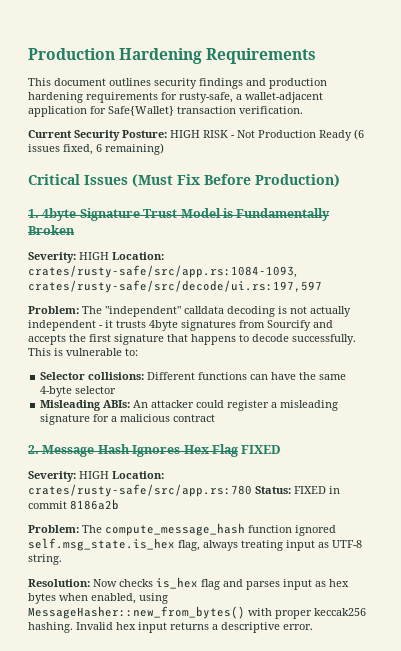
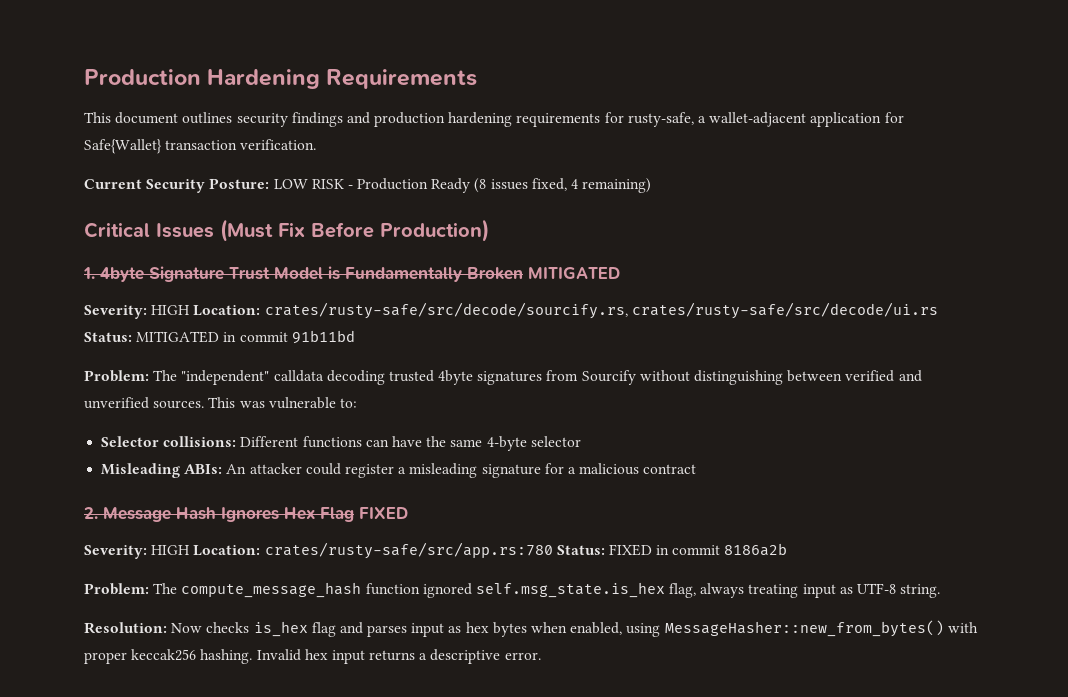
[170,130,200,138] HIGH -> [273,179,308,189] LOW
[237,130,255,138] Not -> (353, 187) none
[354,129,364,140] (6 -> [474,178,487,193] (8
[96,144,102,152] 6 -> [571,179,579,189] 4
[28,252,164,263] [28,265,297,278] [28,280,322,293] // Severity: HIGH Location: crates/rusty-safe/src/app.rs:1084-1093, crates/rusty-safe/src/decode/ui.rs:197,597 -> [528,267,620,279] [84,302,938,319] [84,330,355,344] MITIGATED // Severity: HIGH Location: crates/rusty-safe/src/decode/sourcify.rs, crates/rusty-safe/src/decode/ui.rs Status: MITIGATED in commit 91b11bd
[278,306,351,317] [28,320,333,331] [28,334,356,345] [28,348,63,356] is not actually independent - it trusts 4byte signatures from Sourcify and accepts the first signature that happens to decode successfully. This is -> [388,370,922,385] [84,397,265,409] trusted 4byte signatures from Sourcify without distinguishing between verified and unverified sources. This was

